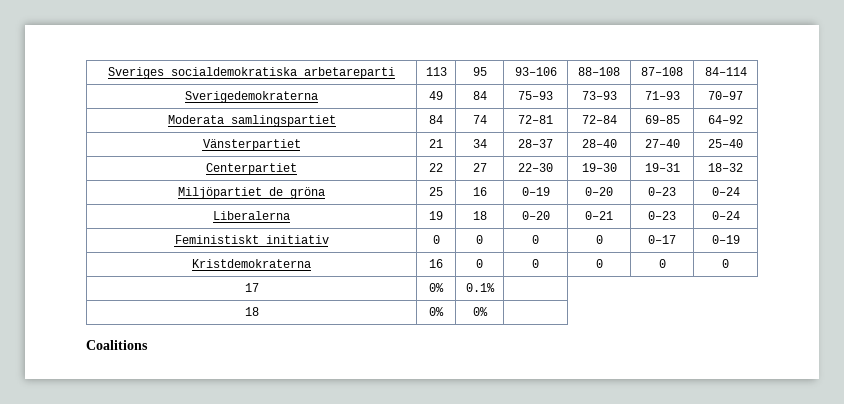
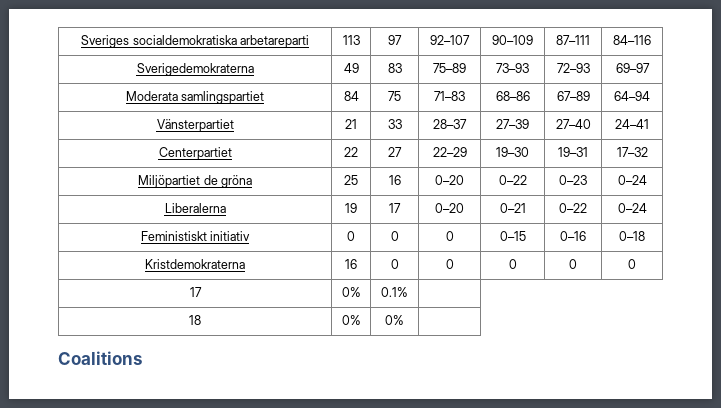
[472,67,487,76] [514,67,557,76] [578,67,620,76] [641,67,683,76] [704,67,747,76] 95 | 93–106 | 88–108 | 87–108 | 84–114 -> [388,35,402,45] [430,35,470,45] [492,35,533,45] [556,35,590,45] [613,35,651,45] 97 | 92–107 | 90–109 | 87–111 | 84–116
[472,91,487,100] [518,91,553,100] 84 | 75–93 -> [387,63,402,73] [433,63,466,73] 83 | 75–89
[644,91,680,100] [708,91,743,100] 71–93 | 70–97 -> [556,63,590,73] [615,63,650,73] 72–93 | 69–97
[472,115,487,124] [518,115,553,124] [581,115,617,124] [644,115,680,124] [708,115,743,124] 74 | 72–81 | 72–84 | 69–85 | 64–92 -> [388,91,401,101] [434,91,465,101] [495,91,530,101] [556,91,590,101] [614,91,650,101] 75 | 71–83 | 68–86 | 67–89 | 64–94
[472,139,487,148] 34 -> [387,119,402,129] 33
[581,139,617,148] 28–40 -> [496,119,529,129] 27–39
[708,139,743,148] 25–40 -> [615,119,649,129] 24–41
[518,163,553,172] 22–30 -> [432,147,467,157] 22–29
[708,163,743,172] 18–32 -> [616,147,648,157] 17–32
[521,187,550,196] [585,187,613,196] 0–19 | 0–20 -> [435,175,464,185] [498,175,527,185] 0–20 | 0–22
[472,211,487,220] 18 -> [389,203,401,213] 17
[648,211,676,220] 0–23 -> [559,203,587,213] 0–22
[595,235,603,244] [648,235,676,244] [711,235,740,244] 0 | 0–17 | 0–19 -> [499,231,526,241] [560,231,586,241] [619,231,645,241] 0–15 | 0–16 | 0–18

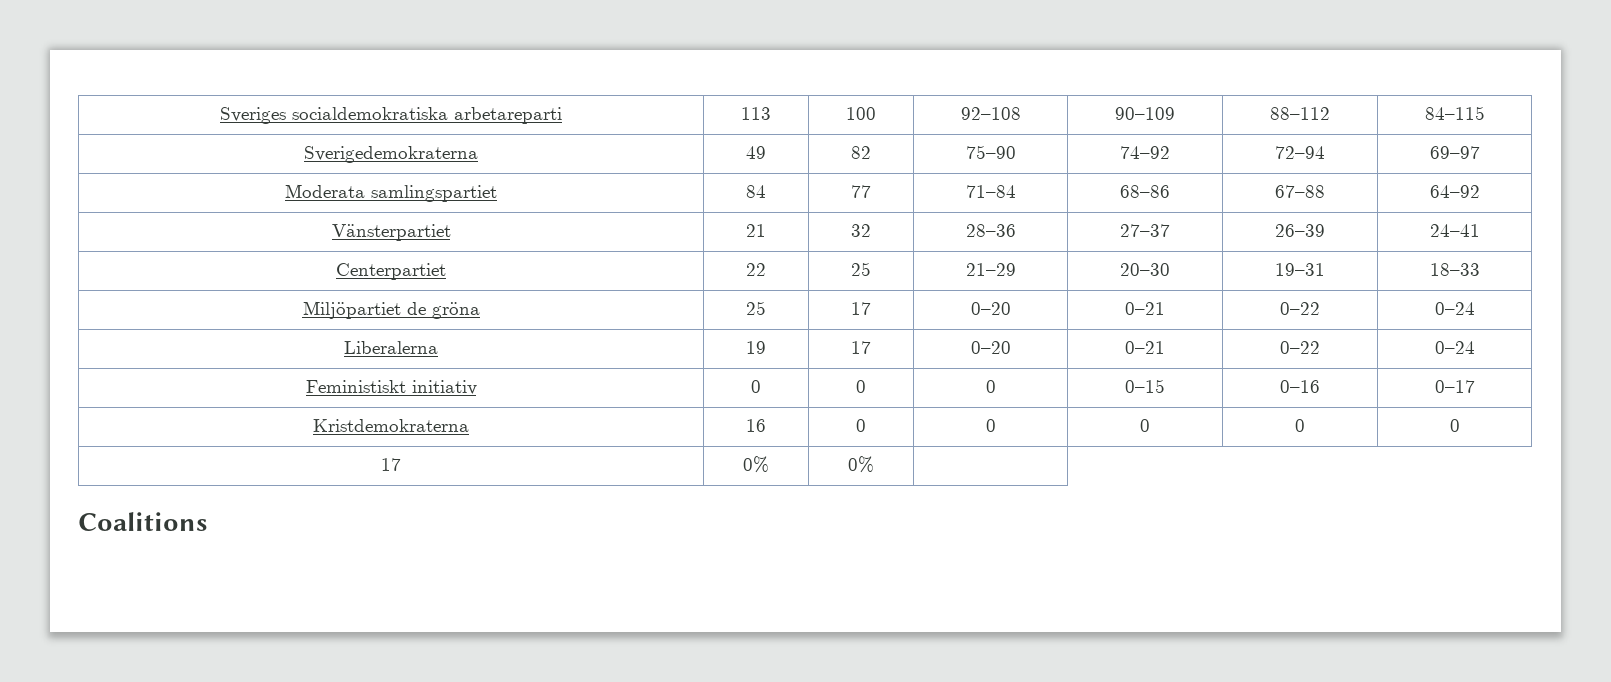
[388,35,402,45] [430,35,470,45] 97 | 92–107 -> [846,107,877,120] [960,107,1021,120] 100 | 92–108
[556,35,590,45] [613,35,651,45] 87–111 | 84–116 -> [1270,107,1330,120] [1424,106,1485,120] 88–112 | 84–115
[387,63,402,73] [433,63,466,73] [496,63,529,73] [556,63,590,73] 83 | 75–89 | 73–93 | 72–93 -> [851,146,872,159] [965,145,1016,159] [1120,146,1170,159] [1275,146,1325,159] 82 | 75–90 | 74–92 | 72–94
[388,91,401,101] [434,91,465,101] 75 | 71–83 -> [851,185,872,198] [965,185,1016,198] 77 | 71–84
[556,91,590,101] [614,91,650,101] 67–89 | 64–94 -> [1275,185,1325,198] [1429,185,1480,198] 67–88 | 64–92
[387,119,402,129] [433,119,467,129] [496,119,529,129] [555,119,591,129] 33 | 28–37 | 27–39 | 27–40 -> [851,224,872,237] [965,224,1016,237] [1120,224,1170,237] [1275,224,1325,237] 32 | 28–36 | 27–37 | 26–39
[388,147,402,157] [432,147,467,157] [496,147,529,157] 27 | 22–29 | 19–30 -> [851,262,872,276] [965,263,1016,276] [1120,263,1170,276] 25 | 21–29 | 20–30
[616,147,648,157] 17–32 -> [1429,263,1480,276] 18–33
[388,175,401,185] [435,175,464,185] [498,175,527,185] [559,175,587,185] 16 | 0–20 | 0–22 | 0–23 -> [851,302,872,315] [970,302,1011,315] [1125,302,1165,315] [1280,302,1320,315] 17 | 0–20 | 0–21 | 0–22
[619,231,645,241] 0–18 -> [1434,380,1475,393] 0–17
[381,287,408,297] [189,315,201,325] [341,315,361,325] | 0.1% | // 18 | 0% -> (770, 464) none

